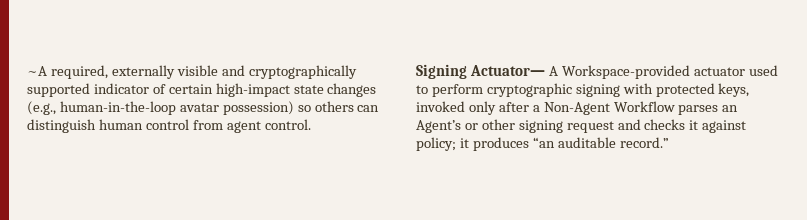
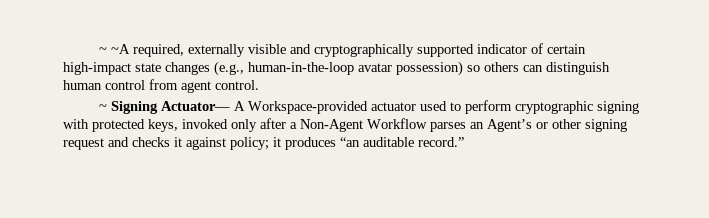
(27, 71) none -> [99,47,108,54] ~
(311, 124) none -> [99,104,108,111] ~

